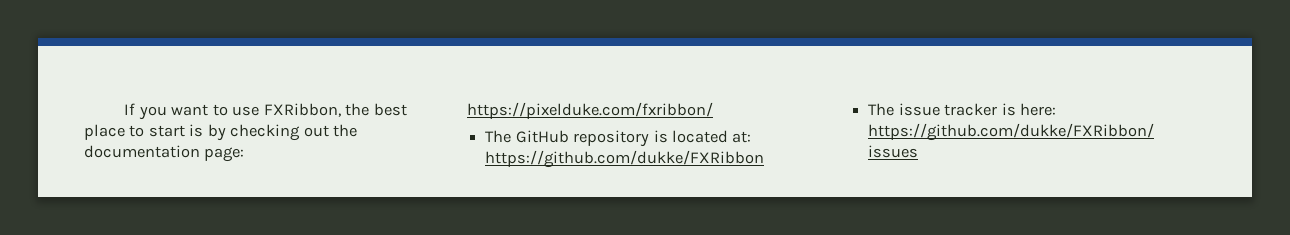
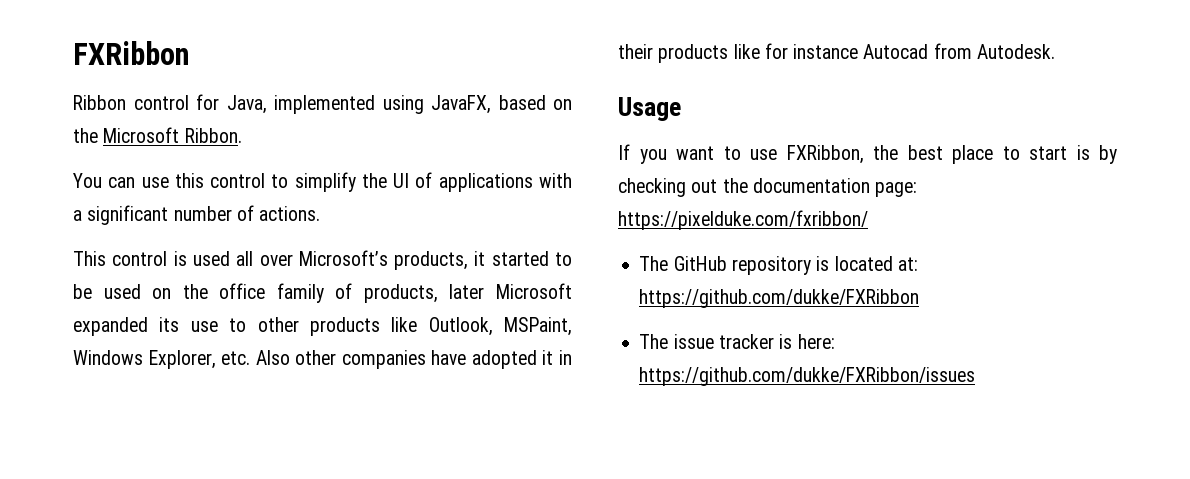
(124, 109) none -> [73,41,190,65] [73,94,572,114] [73,127,242,143] [73,172,572,192] [73,205,321,225] [73,250,573,270] [73,283,572,303] [73,317,572,336] [73,350,572,369] [618,43,1055,63] [618,97,681,121] FXRibbon // Ribbon control for Java, implemented using JavaFX, based on the Microsoft Ribbon. // You can use this control to simplify the UI of applications with a significant number of actions. // This control is used all over Microsoft’s products, it started to be used on the office family of products, later Microsoft expanded its use to other products like Outlook, MSPaint, Windows Explorer, etc. Also other companies have adopted it in their products like for instance Autocad from Autodesk. // Usage //

